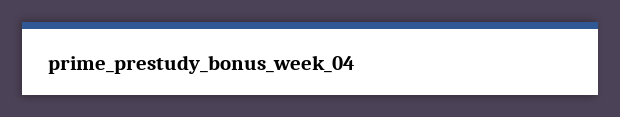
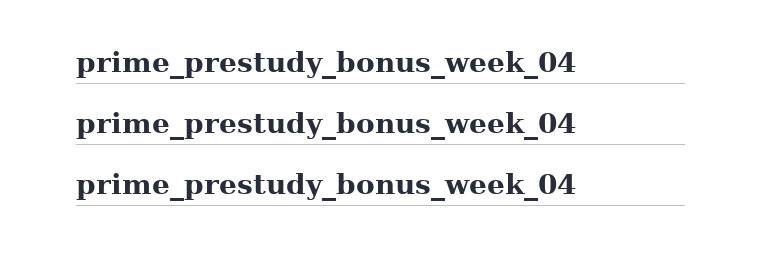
[48,55,355,74] prime_prestudy_bonus_week_04 -> [76,51,576,79] [76,112,576,140] [76,173,576,201] prime_prestudy_bonus_week_04 // prime_prestudy_bonus_week_04 // prime_prestudy_bonus_week_04

